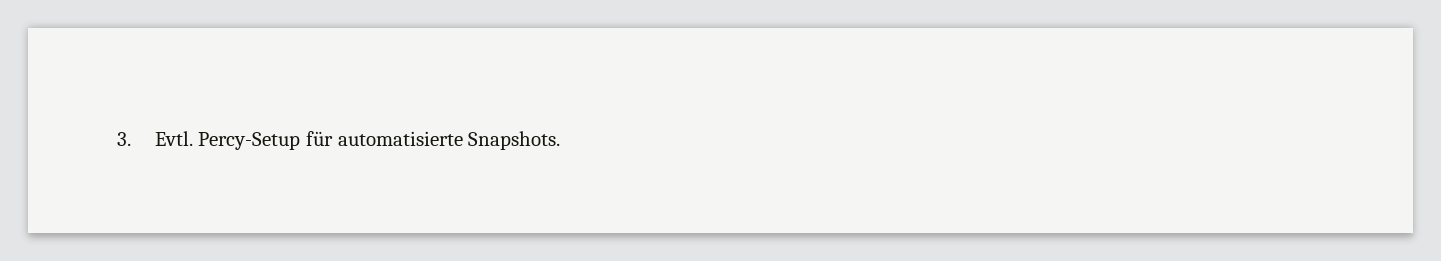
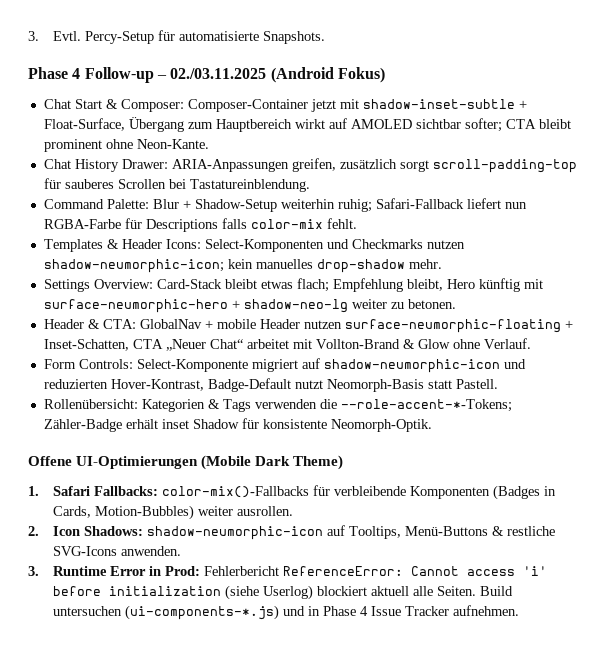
(561, 140) none -> [28,67,385,83] [43,99,527,112] [43,117,571,132] [43,139,209,152] [43,158,577,173] [43,178,310,192] [43,198,527,212] [43,218,357,232] [43,239,465,252] [43,259,442,273] [43,278,543,292] [43,299,456,313] [43,319,573,333] [43,338,531,351] [43,358,526,373] [43,378,498,392] [43,399,512,412] [43,418,432,432] [28,455,344,470] [28,485,556,500] [52,505,293,520] [28,525,555,540] [52,546,181,556] [28,566,547,576] [52,585,513,600] [52,605,519,620] // Phase 4 Follow-up – 02./03.11.2025 (Android Fokus) // Chat Start & Composer: Composer-Container jetzt mit shadow-inset-subtle + Float-Surface, Übergang zum Hauptbereich wirkt auf AMOLED sichtbar softer; CTA bleibt prominent ohne Neon-Kante. // Chat History Drawer: ARIA-Anpassungen greifen, zusätzlich sorgt scroll-padding-top für sauberes Scrollen bei Tastatureinblendung. // Command Palette: Blur + Shadow-Setup weiterhin ruhig; Safari-Fallback liefert nun RGBA-Farbe für Descriptions falls color-mix fehlt. // Templates & Header Icons: Select-Komponenten und Checkmarks nutzen shadow-neumorphic-icon; kein manuelles drop-shadow mehr. // Settings Overview: Card-Stack bleibt etwas flach; Empfehlung bleibt, Hero künftig mit surface-neumorphic-hero + shadow-neo-lg weiter zu betonen. // Header & CTA: GlobalNav + mobile Header nutzen surface-neumorphic-floating + Inset-Schatten, CTA „Neuer Chat“ arbeitet mit Vollton-Brand & Glow ohne Verlauf. // Form Controls: Select-Komponente migriert auf shadow-neumorphic-icon und reduzierten Hover-Kontrast, Badge-Default nutzt Neomorph-Basis statt Pastell. // Rollenübersicht: Kategorien & Tags verwenden die --role-accent-*-Tokens; Zähler-Badge erhält inset Shadow für konsistente Neomorph-Optik. // Offene UI-Optimierungen (Mobile Dark Theme) // 1. Safari Fallbacks: color-mix()-Fallbacks für verbleibende Komponenten (Badges in Cards, Motion-Bubbles) weiter ausrollen. // 2. Icon Shadows: shadow-neumorphic-icon auf Tooltips, Menü-Buttons & restliche SVG-Icons anwenden. // 3. Runtime Error in Prod: Fehlerbericht ReferenceError: Cannot access 'i' before initialization (siehe Userlog) blockiert aktuell alle Seiten. Build untersuchen (ui-components-*.js) und in Phase 4 Issue Tracker aufnehmen.

